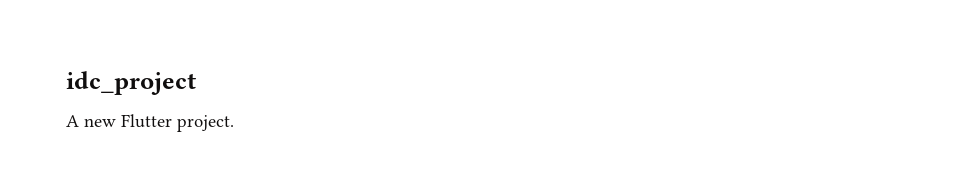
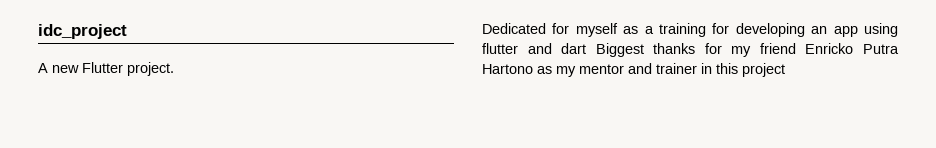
(234, 123) none -> [482,23,898,37] [482,43,899,57] [482,63,785,77] // Dedicated for myself as a training for developing an app using flutter and dart Biggest thanks for my friend Enricko Putra Hartono as my mentor and trainer in this project

